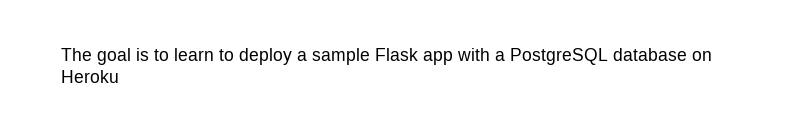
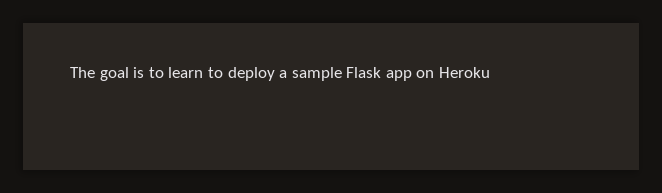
[457,48,687,65] with a PostgreSQL database -> (412, 75) none

